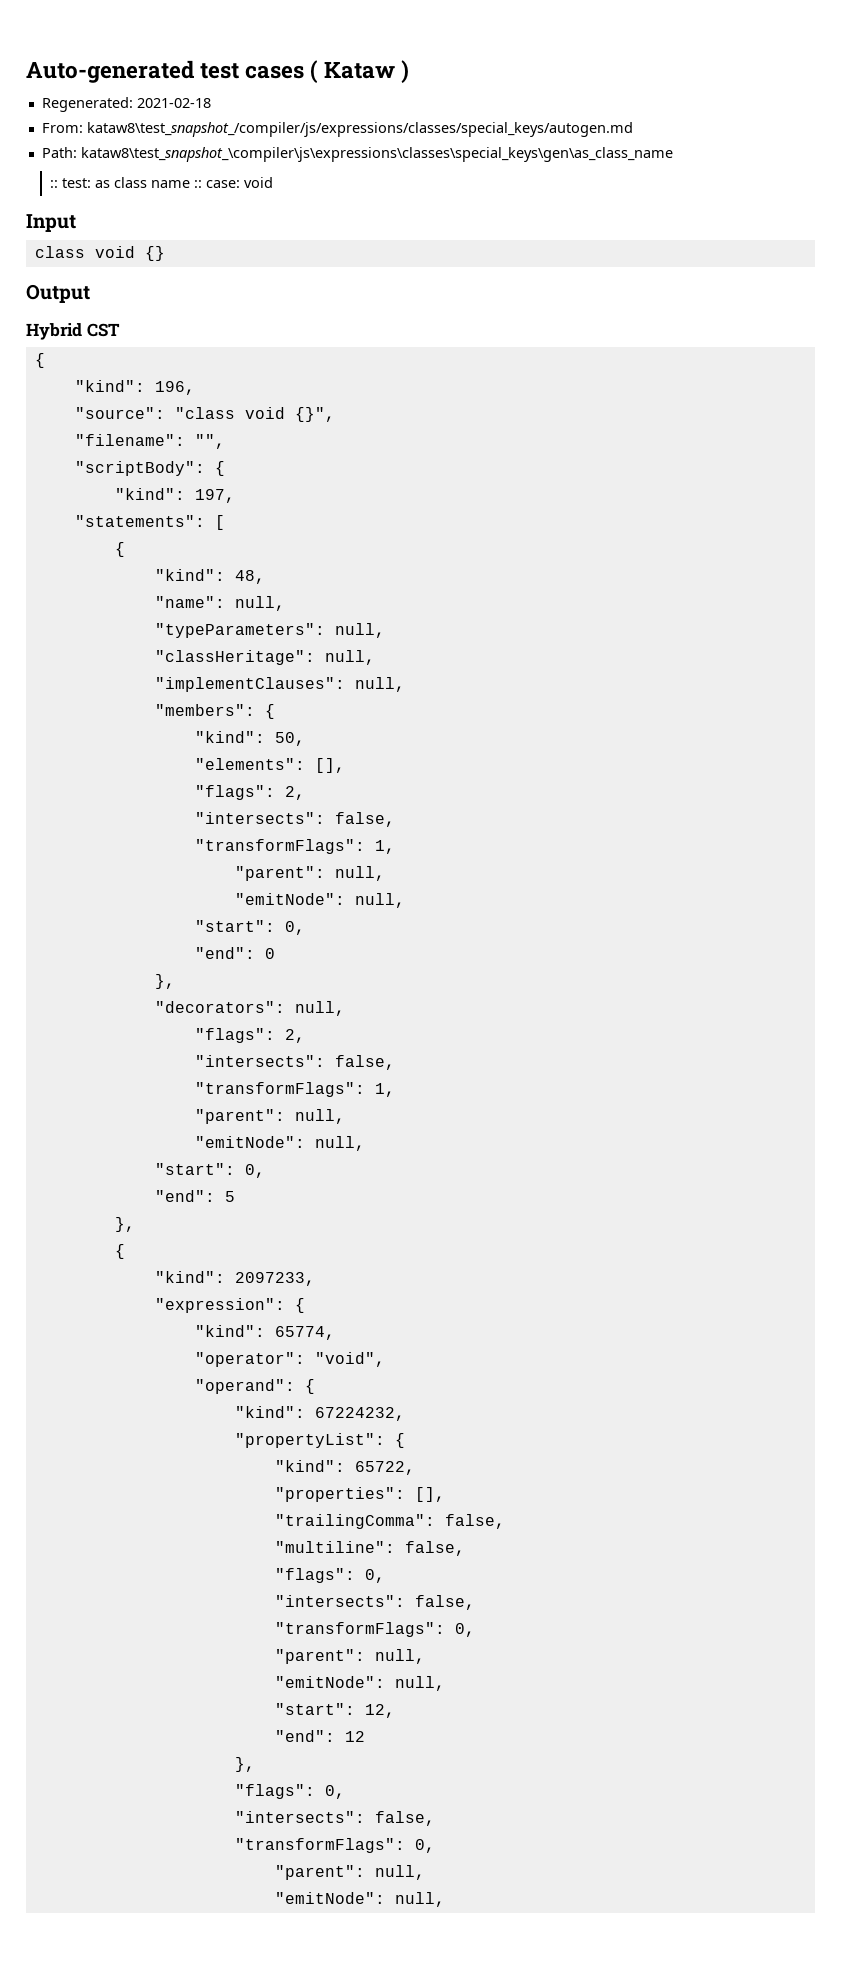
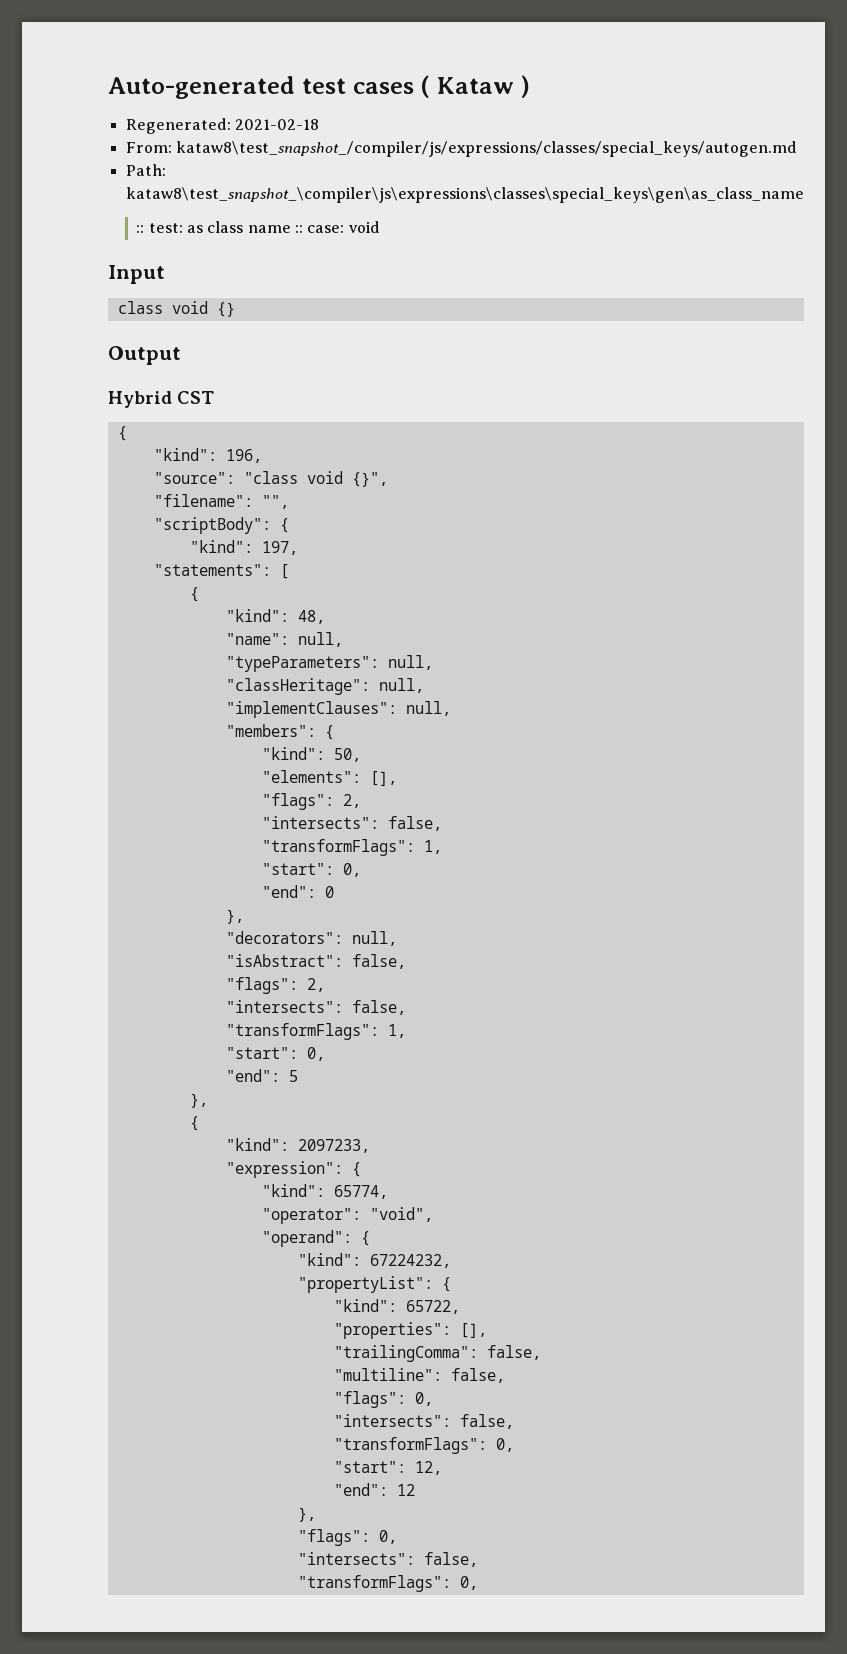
[234,866,385,881] [234,893,405,908] // "parent": null, // "emitNode": null, -> (442, 847) none
[194,1028,305,1043] [194,1055,395,1070] [194,1082,395,1097] [194,1109,345,1124] [194,1136,365,1151] // "flags": 2, // "intersects": false, // "transformFlags": 1, // "parent": null, // "emitNode": null, -> [225,954,406,969] [225,977,325,994] [225,1000,406,1015] [225,1023,406,1040] // "isAbstract": false, // "flags": 2, // "intersects": false, // "transformFlags": 1,
[274,1649,425,1664] [274,1676,445,1691] // "parent": null, // "emitNode": null, -> (514, 1445) none
[274,1865,425,1880] [274,1892,445,1907] // "parent": null, // "emitNode": null, -> (478, 1583) none

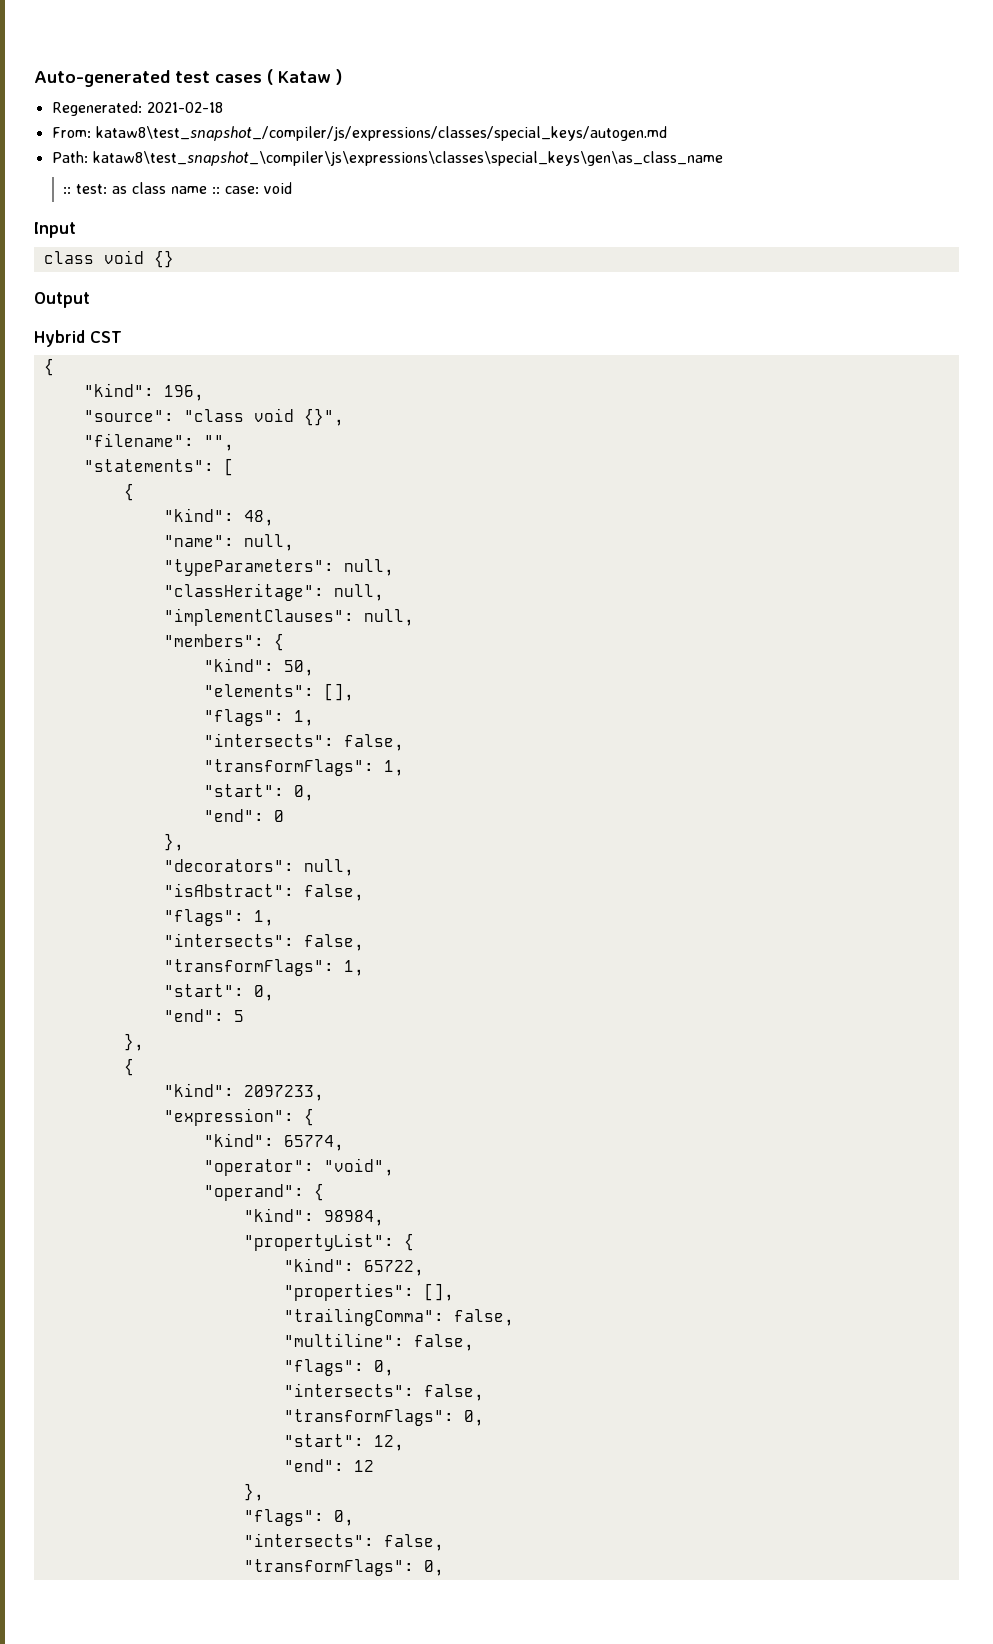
[153,517,289,534] [189,540,298,555] // "scriptBody": { // "kind": 197, -> (234, 443) none
[342,794,361,808] 2, -> [293,710,314,726] 1,
[306,978,325,992] 2, -> [253,910,274,926] 1,
[369,1254,451,1268] 67224232, -> [323,1210,384,1226] 98984,

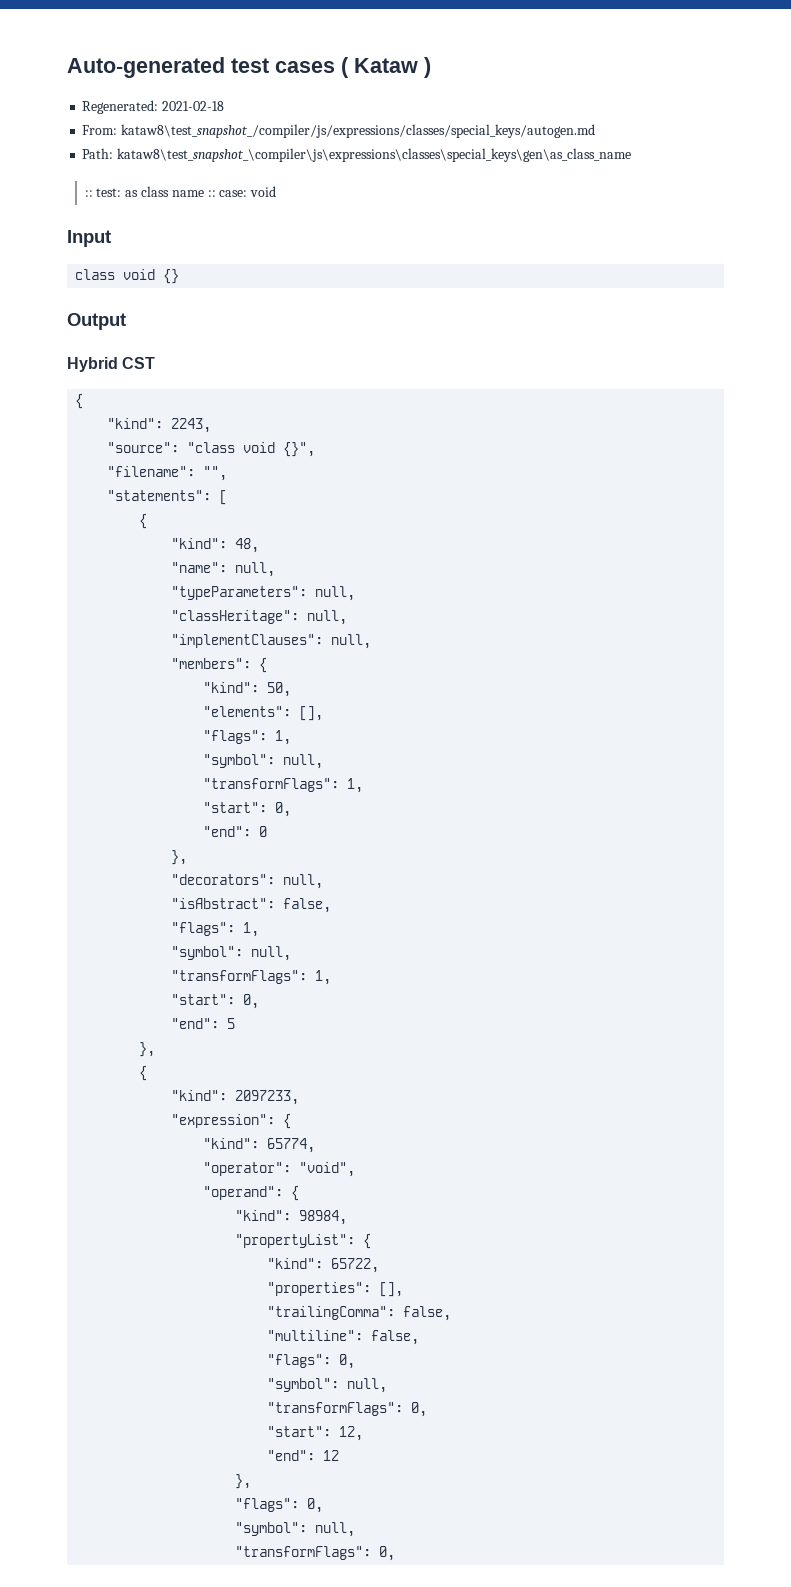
[163,385,204,401] 196, -> [171,418,212,433] 2243,
[203,733,404,751] "intersects": false, -> [203,754,324,769] "symbol": null,
[163,933,364,951] "intersects": false, -> [171,946,292,961] "symbol": null,
[283,1383,484,1401] "intersects": false, -> [267,1378,388,1393] "symbol": null,
[243,1533,444,1551] "intersects": false, -> [235,1522,356,1537] "symbol": null,

